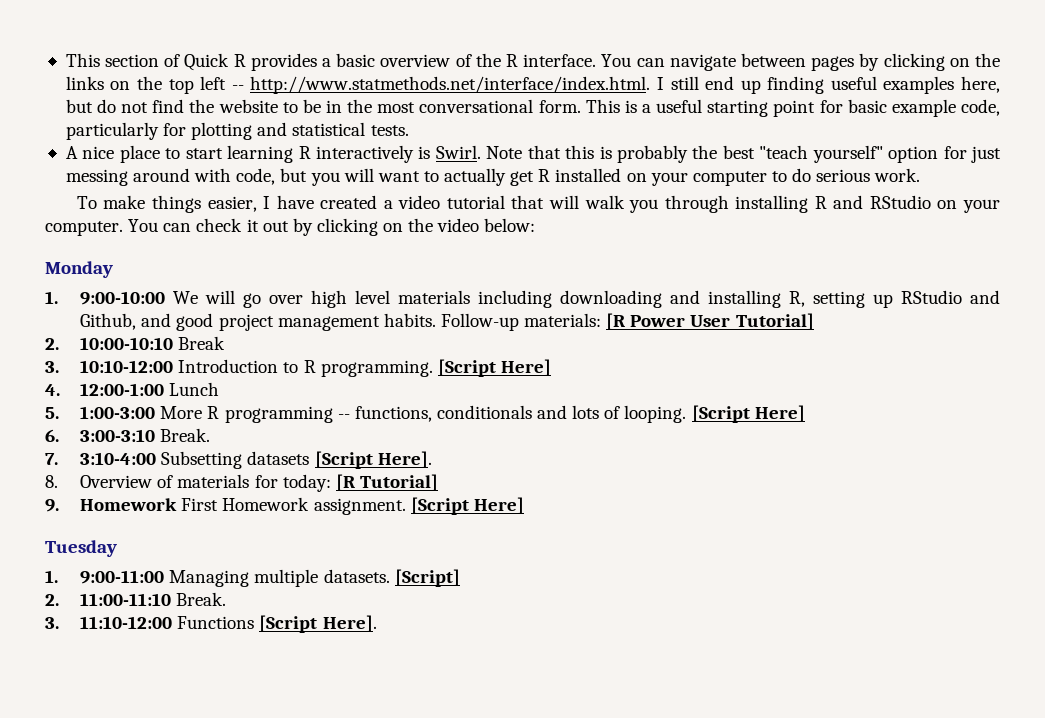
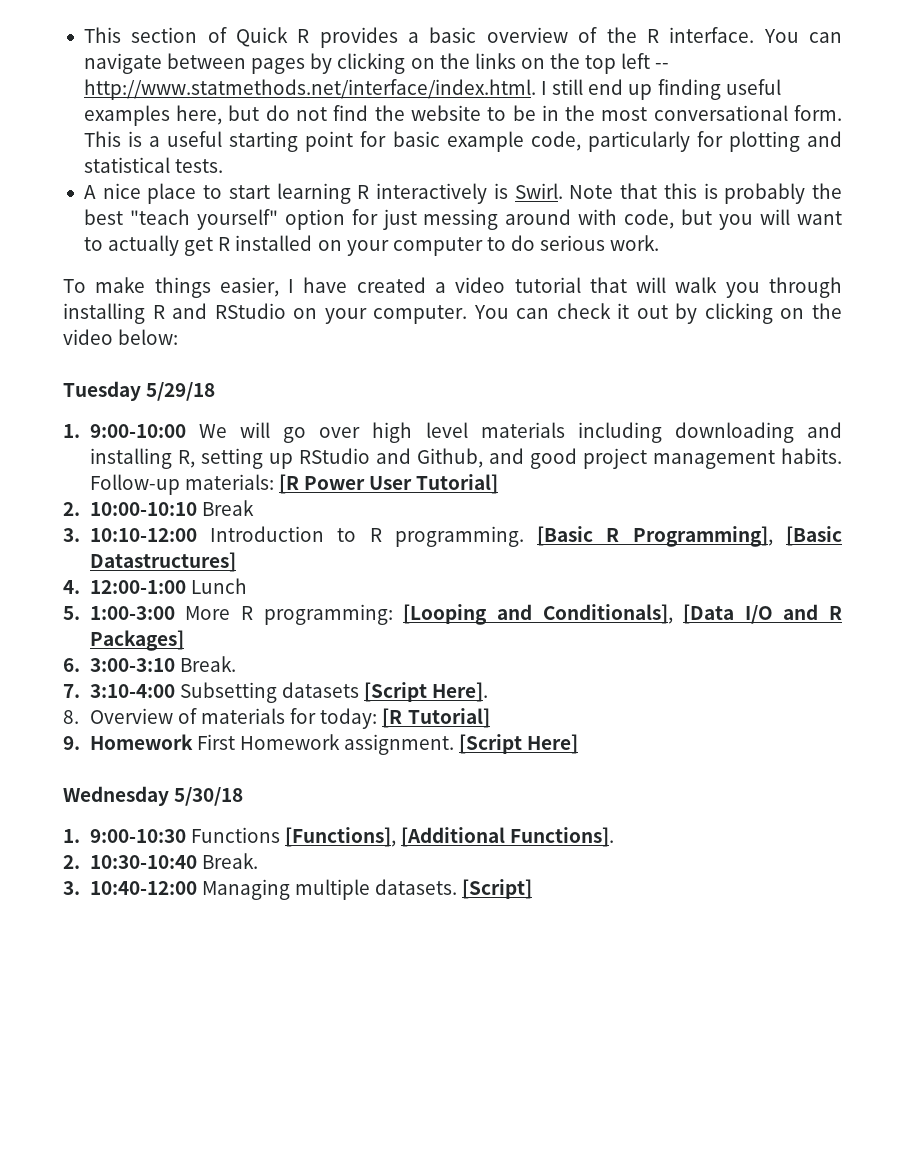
[45,261,113,278] Monday -> [63,381,216,401] Tuesday 5/29/18
[437,359,551,377] [Script Here] -> [537,526,842,547] [89,552,236,572] [Basic R Programming], [Basic Datastructures]
[224,405,805,423] programming -- functions, conditionals and lots of looping. [Script Here] -> [263,604,843,625] [89,630,184,651] programming: [Looping and Conditionals], [Data I/O and R Packages]
[45,540,117,557] [45,569,460,587] [45,592,227,606] [45,615,377,633] Tuesday // 1. 9:00-11:00 Managing multiple datasets. [Script] // 2. 11:00-11:10 Break. // 3. 11:10-12:00 Functions [Script Here]. -> [63,786,244,806] [63,827,615,847] [63,853,258,869] [63,879,533,900] Wednesday 5/30/18 // 1. 9:00-10:30 Functions [Functions], [Additional Functions]. // 2. 10:30-10:40 Break. // 3. 10:40-12:00 Managing multiple datasets. [Script]

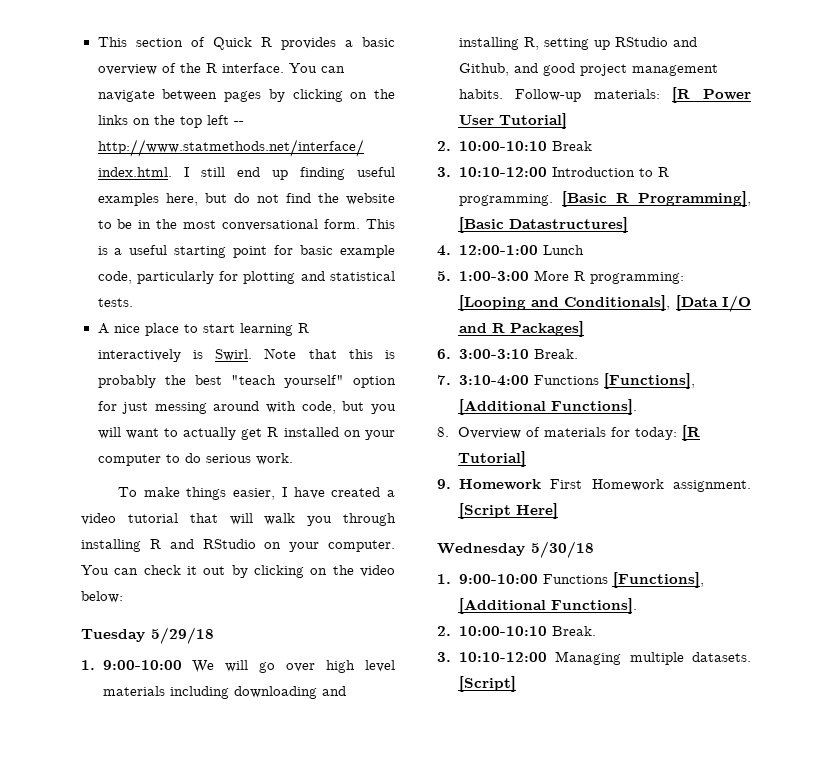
[179,682,489,703] Subsetting datasets [Script Here]. -> [533,373,695,389] [458,399,637,415] Functions [Functions], [Additional Functions].
[89,829,186,843] 9:00-10:30 -> [458,574,538,584] 9:00-10:00
[89,855,197,869] 10:30-10:40 -> [458,626,547,636] 10:00-10:10
[89,881,197,895] 10:40-12:00 -> [458,652,547,662] 10:10-12:00

